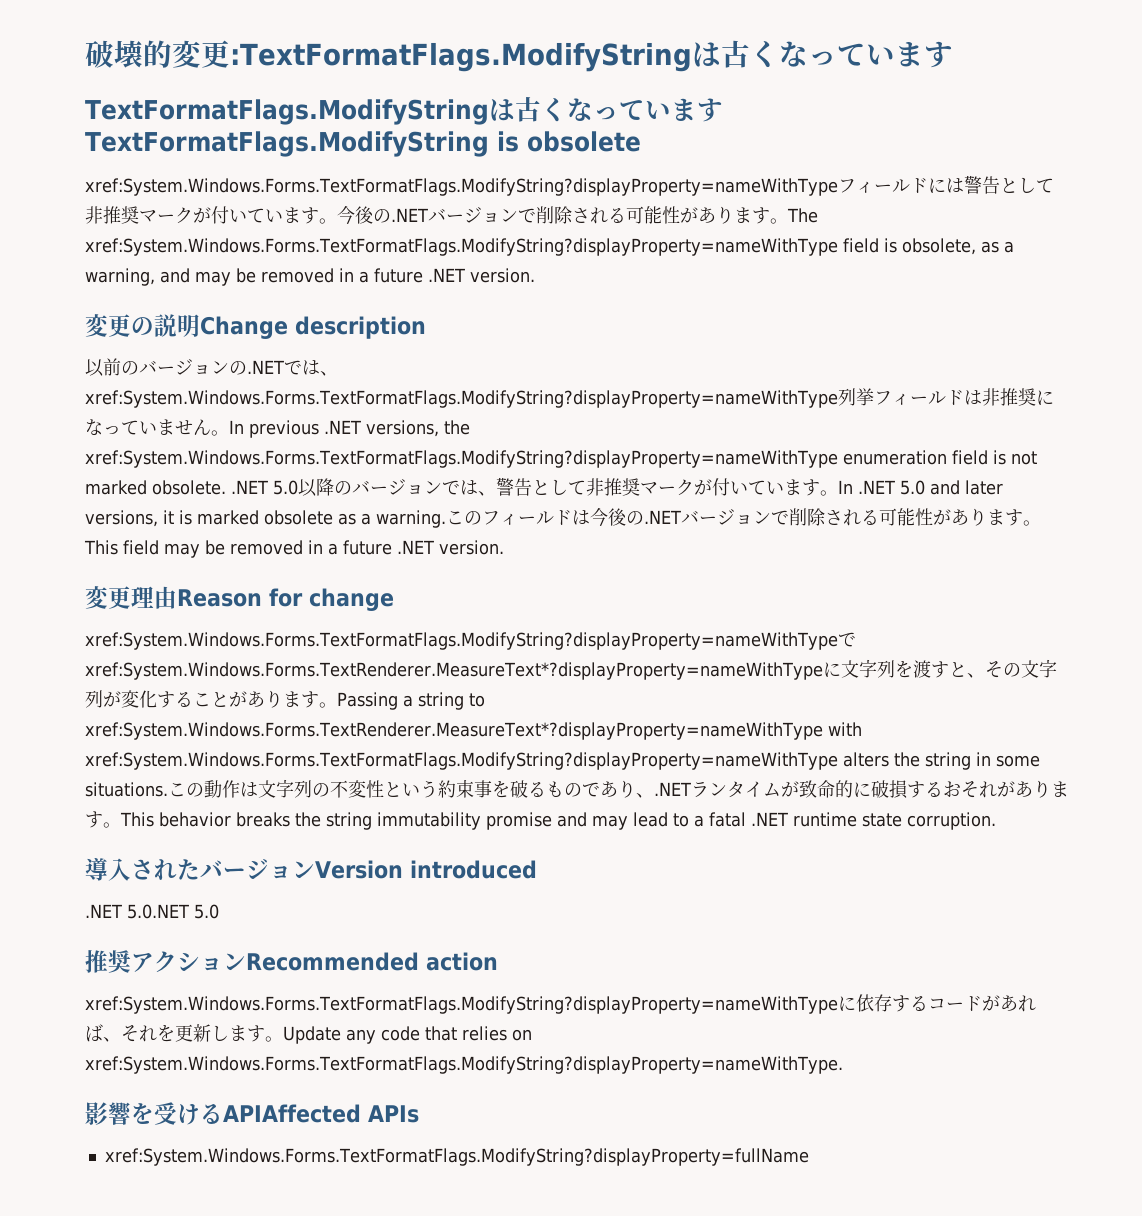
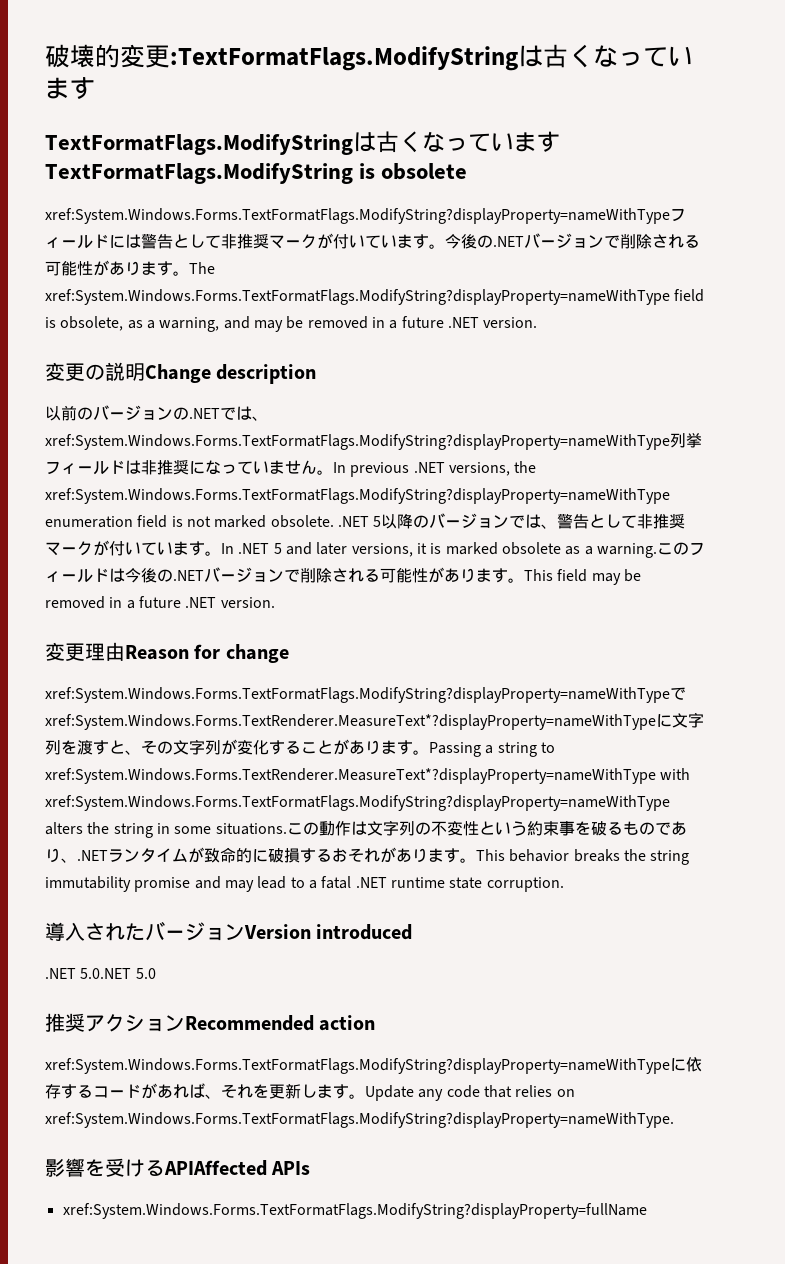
[273,480,298,495] 5.0 -> [373,516,382,527] 5
[900,480,925,495] 5.0 -> [273,543,282,554] 5

